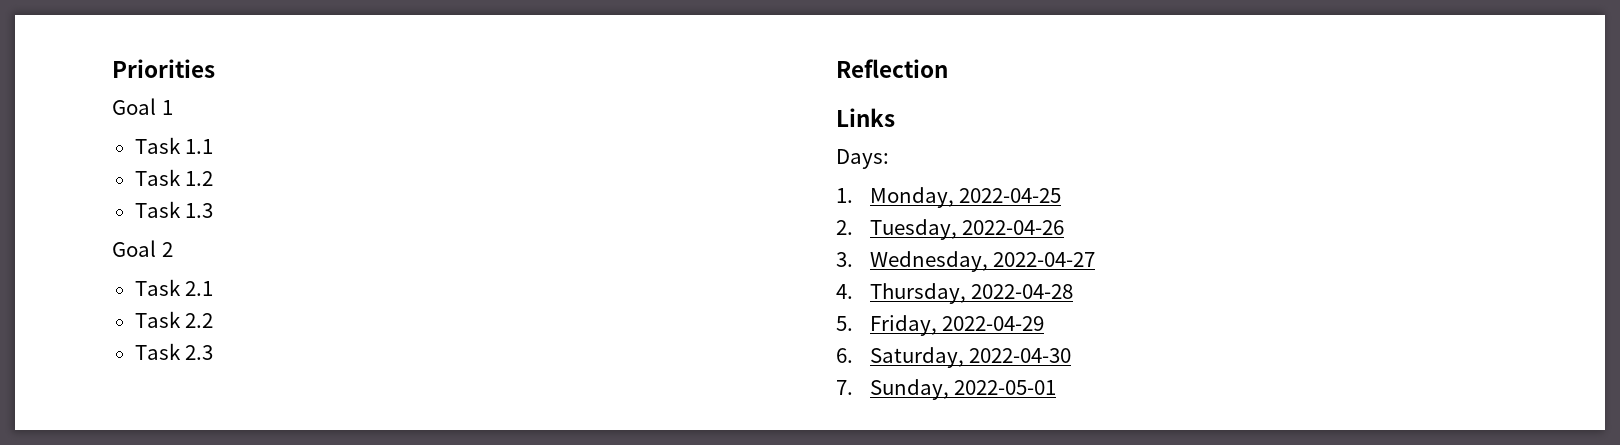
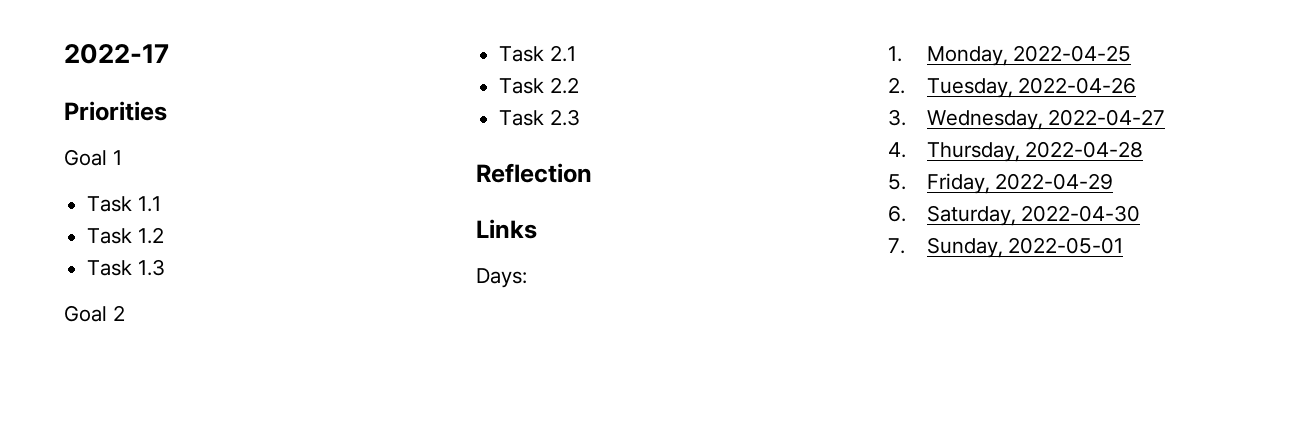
(112, 68) none -> [64,44,169,64] 2022-17 //

